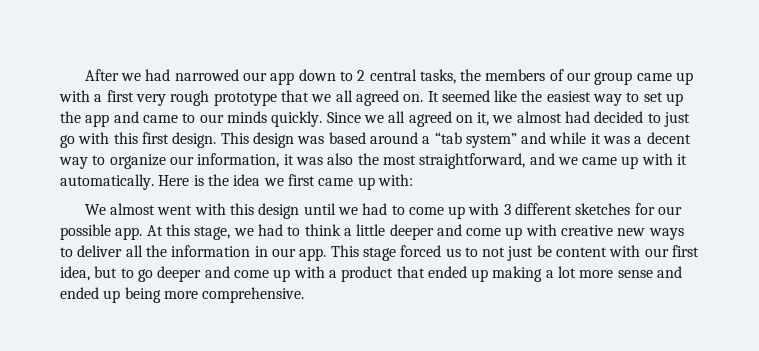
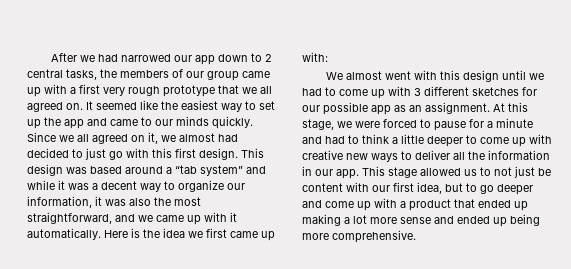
[115,224,254,240] app. At this stage, we -> [371,102,528,115] [302,118,533,131] [302,136,322,144] app as an assignment. At this stage, we were forced to pause for a minute and
[436,224,462,236] and -> [466,135,477,144] to
[400,245,442,257] forced -> [420,168,461,176] allowed

